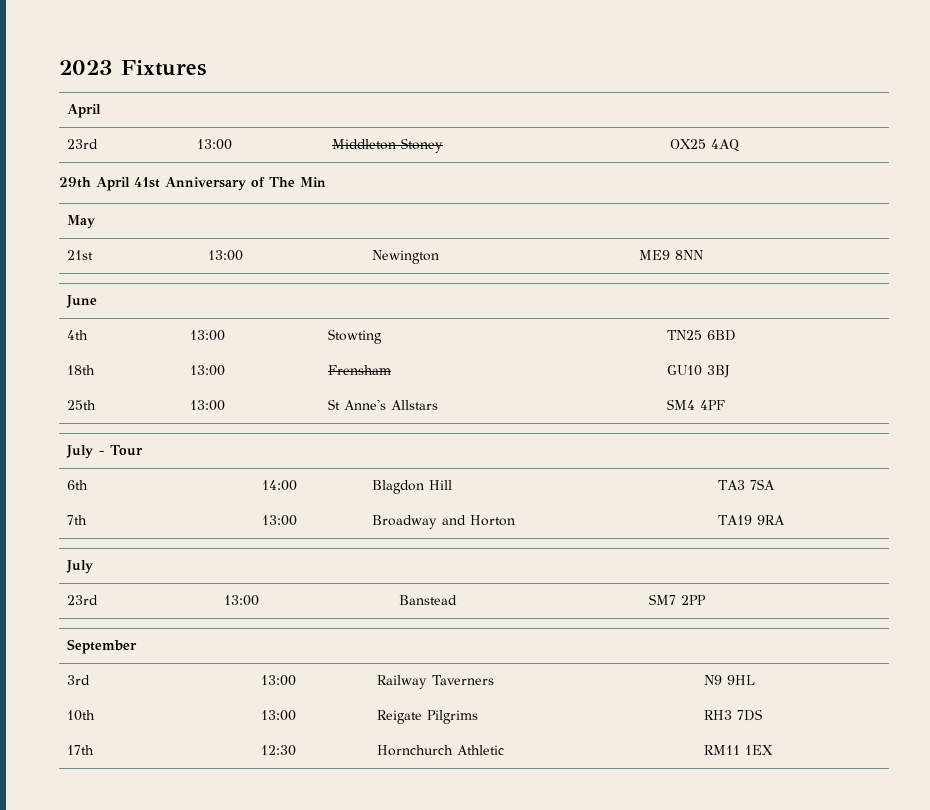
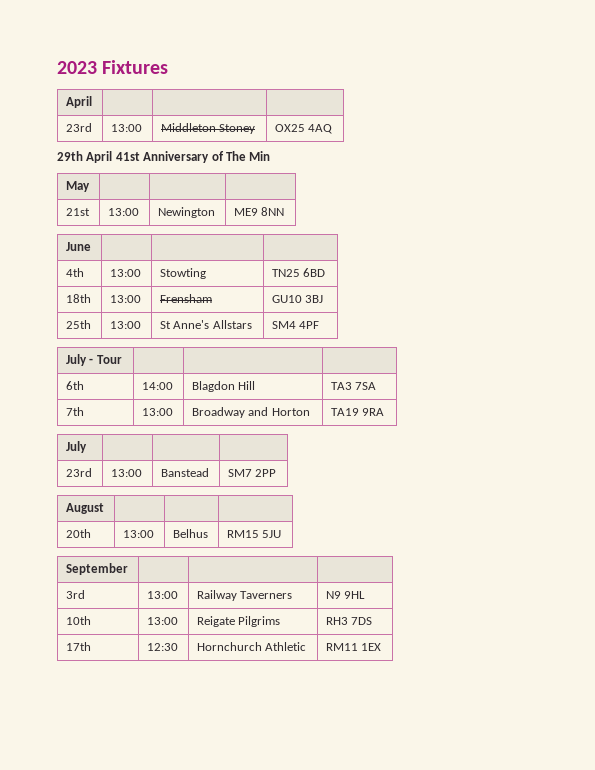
(706, 600) none -> [66,503,105,514] [66,529,92,538] [123,530,155,538] [173,529,209,538] [227,530,282,538] // August | | | // 20th | 13:00 | Belhus | RM15 5JU

